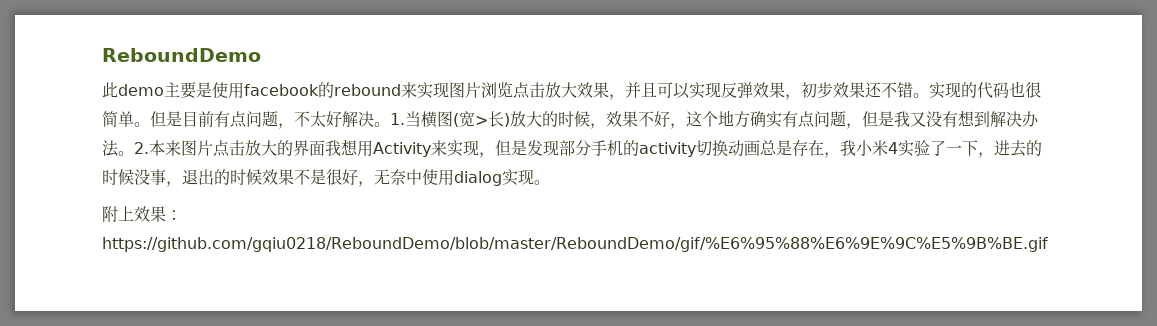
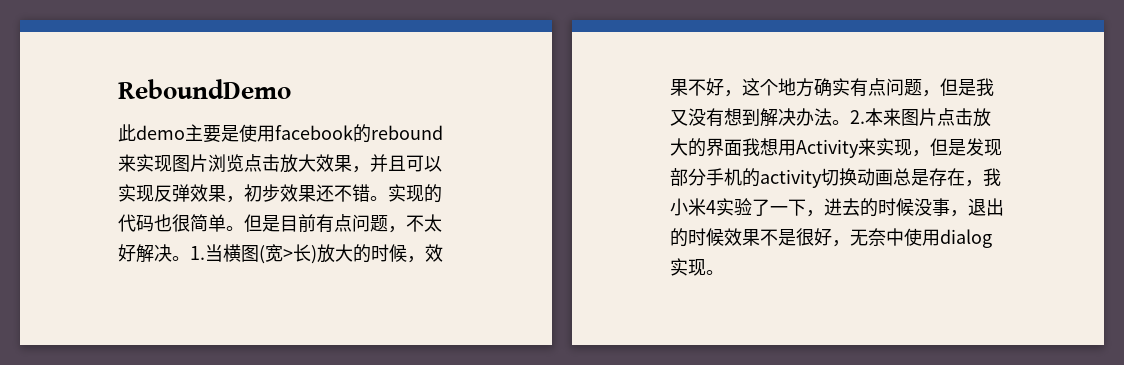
[102,206,182,223] [102,237,1048,252] // 附上效果：https://github.com/gqiu0218/ReboundDemo/blob/master/ReboundDemo/gif/%E6%95%88%E6%9E%9C%E5%9B%BE.gif -> (724, 272) none

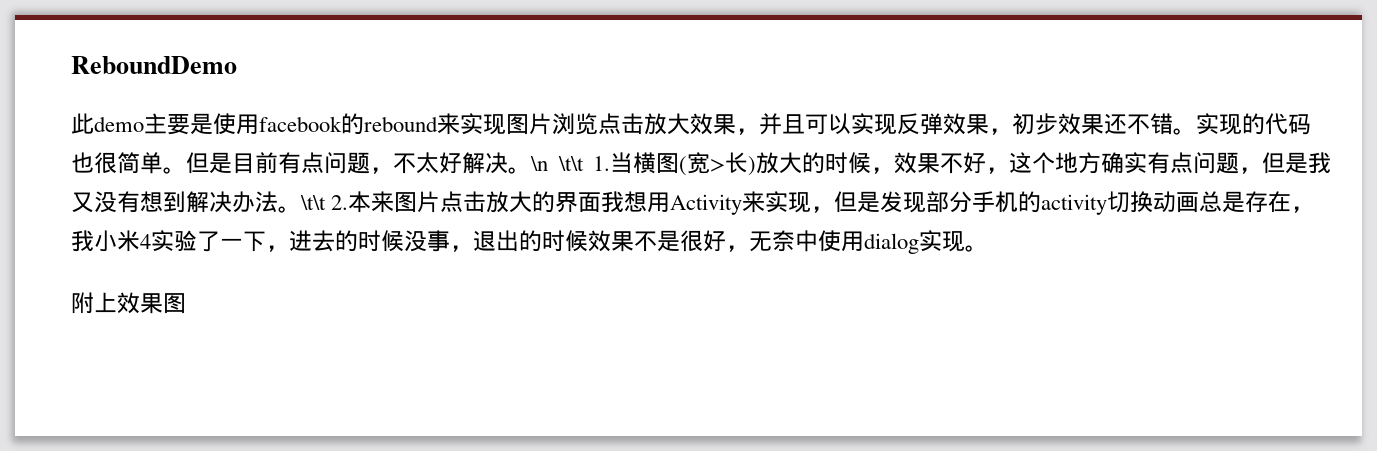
(190, 258) none -> [530,156,584,171] \n \t\t
(850, 122) none -> [300,195,326,210] \t\t
(724, 272) none -> [71,292,186,314] // 附上效果图

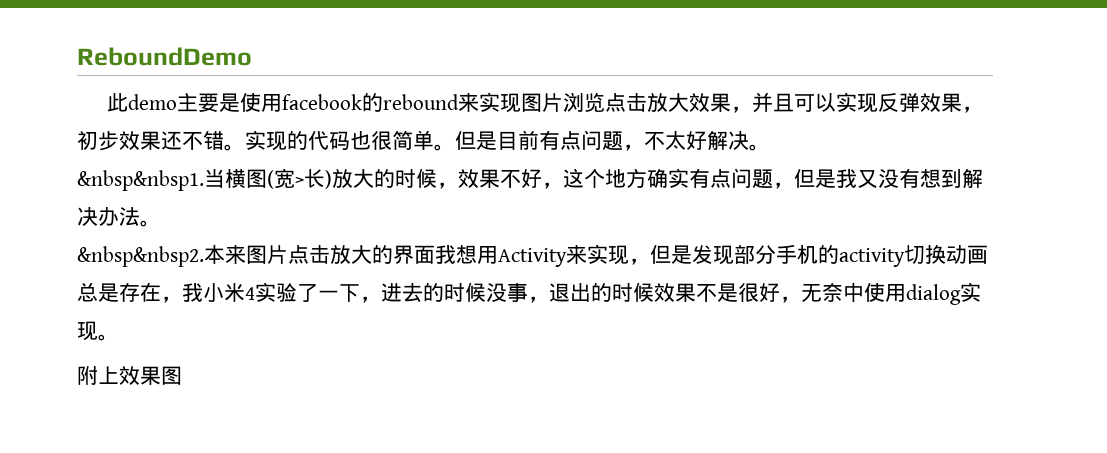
[530,156,610,171] \n \t\t 1. -> [77,170,204,191] // &nbsp&nbsp1.
[300,195,349,210] \t\t 2. -> [77,246,204,267] // &nbsp&nbsp2.

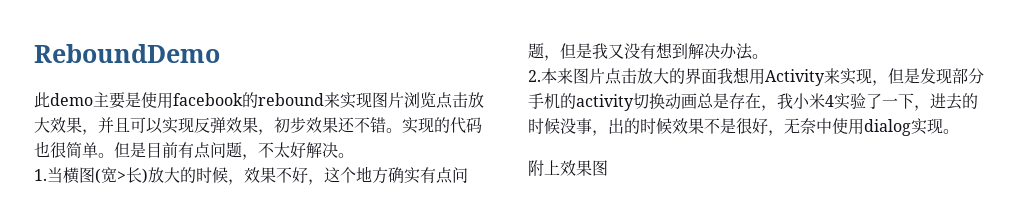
[77,170,204,191] &nbsp&nbsp1. -> [34,169,47,181] 1.
[77,246,204,267] &nbsp&nbsp2. -> [528,70,541,82] 2.
[549,283,570,302] 退 -> (608, 133) none

